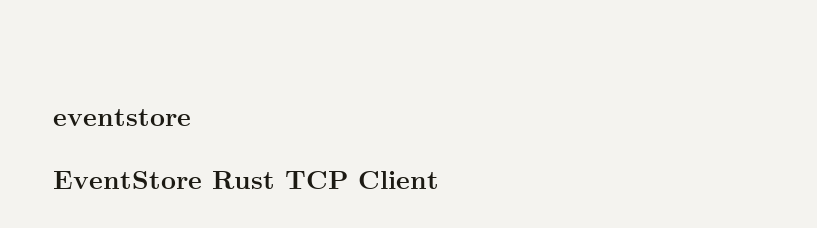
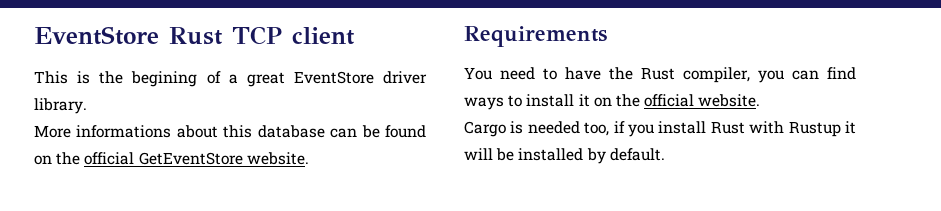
[53,109,191,126] eventstore // -> (34, 35) none
[358,171,439,189] Client -> [292,27,355,45] [34,71,427,87] [34,98,87,114] [34,125,426,138] [34,152,309,165] [464,26,607,47] [464,67,856,83] [464,94,761,110] [464,121,856,137] [464,148,665,164] client // This is the begining of a great EventStore driver library. // More informations about this database can be found on the official GetEventStore website. // Requirements // You need to have the Rust compiler, you can find ways to install it on the official website. // Cargo is needed too, if you install Rust with Rustup it will be installed by default.

